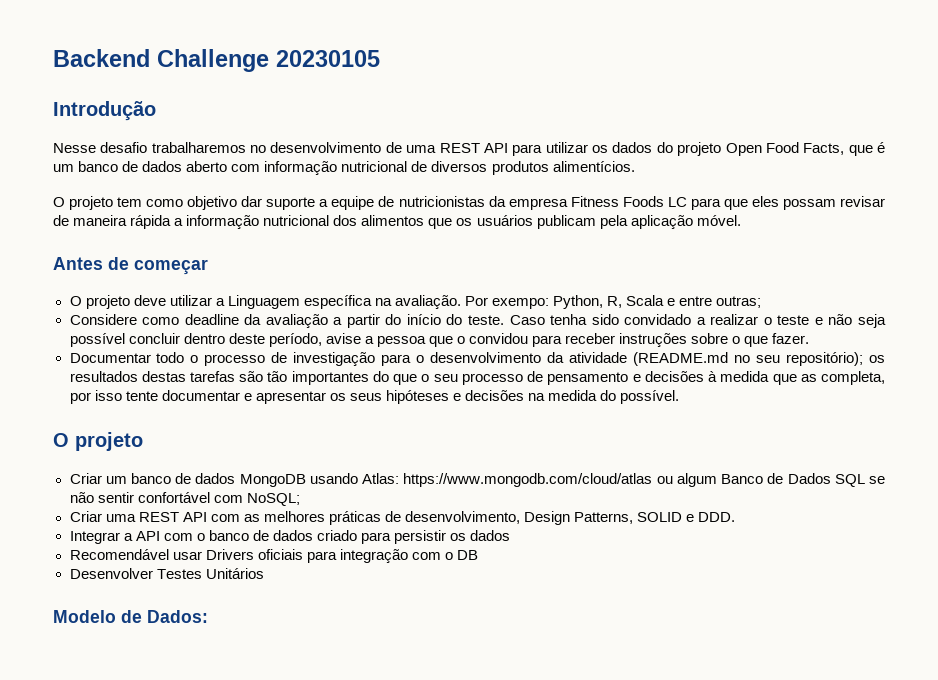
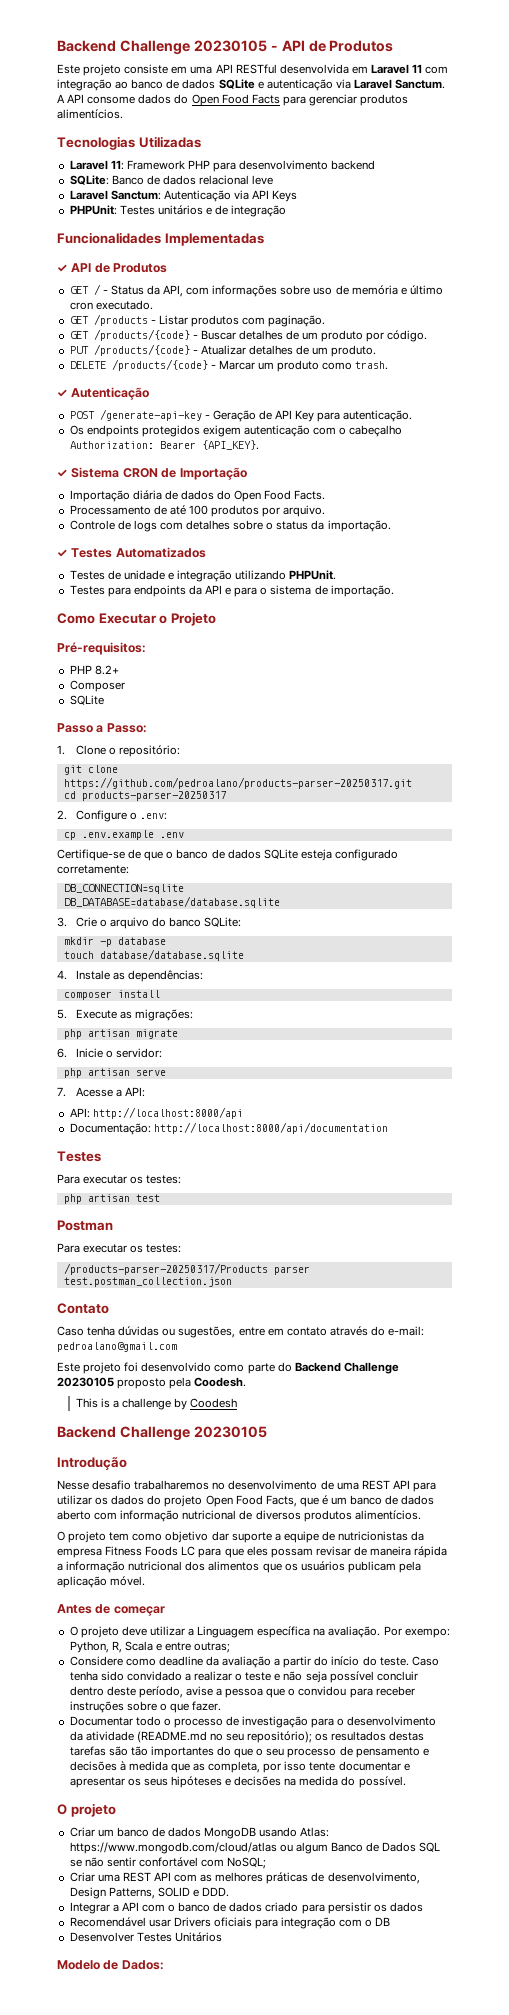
[53,49,380,72] Backend Challenge 20230105 -> [57,40,394,55] [57,64,449,76] [57,79,446,91] [57,94,409,106] [57,109,123,119] [57,136,201,150] [69,160,376,172] [69,175,274,185] [69,190,298,202] [69,205,287,217] [57,232,264,246] [57,263,168,273] [69,284,443,297] [69,300,153,310] [69,314,326,327] [69,329,428,342] [69,344,377,357] [69,359,389,372] [57,387,150,400] [69,409,413,422] [69,425,403,437] [69,440,259,450] [57,467,247,480] [69,490,326,502] [69,505,326,517] [69,520,391,532] [57,547,206,558] [69,570,337,582] [69,585,394,597] [57,612,216,626] [57,642,146,655] [69,665,119,675] [69,680,125,692] [69,695,104,705] [57,723,147,733] [57,745,180,757] [63,765,118,775] [63,777,412,789] [63,791,226,801] [57,810,167,822] [63,830,184,840] [57,849,398,861] [57,865,129,874] [63,884,184,894] [63,896,280,908] [57,917,242,929] [63,937,166,947] [63,949,244,961] [57,970,203,982] [63,990,160,1000] [57,1009,193,1021] [63,1029,178,1039] [57,1048,162,1058] [63,1068,166,1078] [57,1087,145,1097] [69,1107,243,1119] [69,1122,388,1135] [57,1151,101,1162] [57,1174,182,1184] [63,1194,160,1204] [57,1220,113,1231] [57,1243,182,1253] [63,1263,310,1275] [63,1277,232,1287] [57,1303,109,1314] [57,1326,425,1338] [57,1342,177,1352] [57,1362,399,1374] [57,1377,247,1389] [75,1398,238,1410] [57,1426,267,1441] Backend Challenge 20230105 - API de Produtos // Este projeto consiste em uma API RESTful desenvolvida em Laravel 11 com integração ao banco de dados SQLite e autenticação via Laravel Sanctum. A API consome dados do Open Food Facts para gerenciar produtos alimentícios. // Tecnologias Utilizadas // Laravel 11: Framework PHP para desenvolvimento backend // SQLite: Banco de dados relacional leve // Laravel Sanctum: Autenticação via API Keys // PHPUnit: Testes unitários e de integração // Funcionalidades Implementadas // ✓ API de Produtos // GET / - Status da API, com informações sobre uso de memória e último cron executado. // GET /products - Listar produtos com paginação. // GET /products/{code} - Buscar detalhes de um produto por código. // PUT /products/{code} - Atualizar detalhes de um produto. // DELETE /products/{code} - Marcar um produto como trash. // ✓ Autenticação // POST /generate-api-key - Geração de API Key para autenticação. // Os endpoints protegidos exigem autenticação com o cabeçalho Authorization: Bearer {API_KEY}. // ✓ Sistema CRON de Importação // Importação diária de dados do Open Food Facts. // Processamento de até 100 produtos por arquivo. // Controle de logs com detalhes sobre o status da importação. // ✓ Testes Automatizados // Testes de unidade e integração utilizando PHPUnit. // Testes para endpoints da API e para o sistema de importação. // Como Executar o Projeto // Pré-requisitos: // PHP 8.2+ // Composer // SQLite // Passo a Passo: // 1. Clone o repositório: // git clone https://github.com/pedroalano/products-parser-20250317.git // cd products-parser-20250317 // 2. Configure o .env: // cp .env.example .env // Certifique-se de que o banco de dados SQLite esteja configurado corretamente: // DB_CONNECTION=sqlite // DB_DATABASE=database/database.sqlite // 3. Crie o arquivo do banco SQLite: // mkdir -p database // touch database/database.sqlite // 4. Instale as dependências: // composer install // 5. Execute as migrações: // php artisan migrate // 6. Inicie o servidor: // php artisan serve // 7. Acesse a API: // API: http://localhost:8000/api // Documentação: http://localhost:8000/api/documentation // Testes // Para executar os testes: // php artisan test // Postman // Para executar os testes: // /products-parser-20250317/Products parser test.postman_collection.json // Contato // Caso tenha dúvidas ou sugestões, entre em contato através do e-mail: pedroalano@gmail.com // Este projeto foi desenvolvido como parte do Backend Challenge 20230105 proposto pela Coodesh. // This is a challenge by Coodesh // Backend Challenge 20230105

